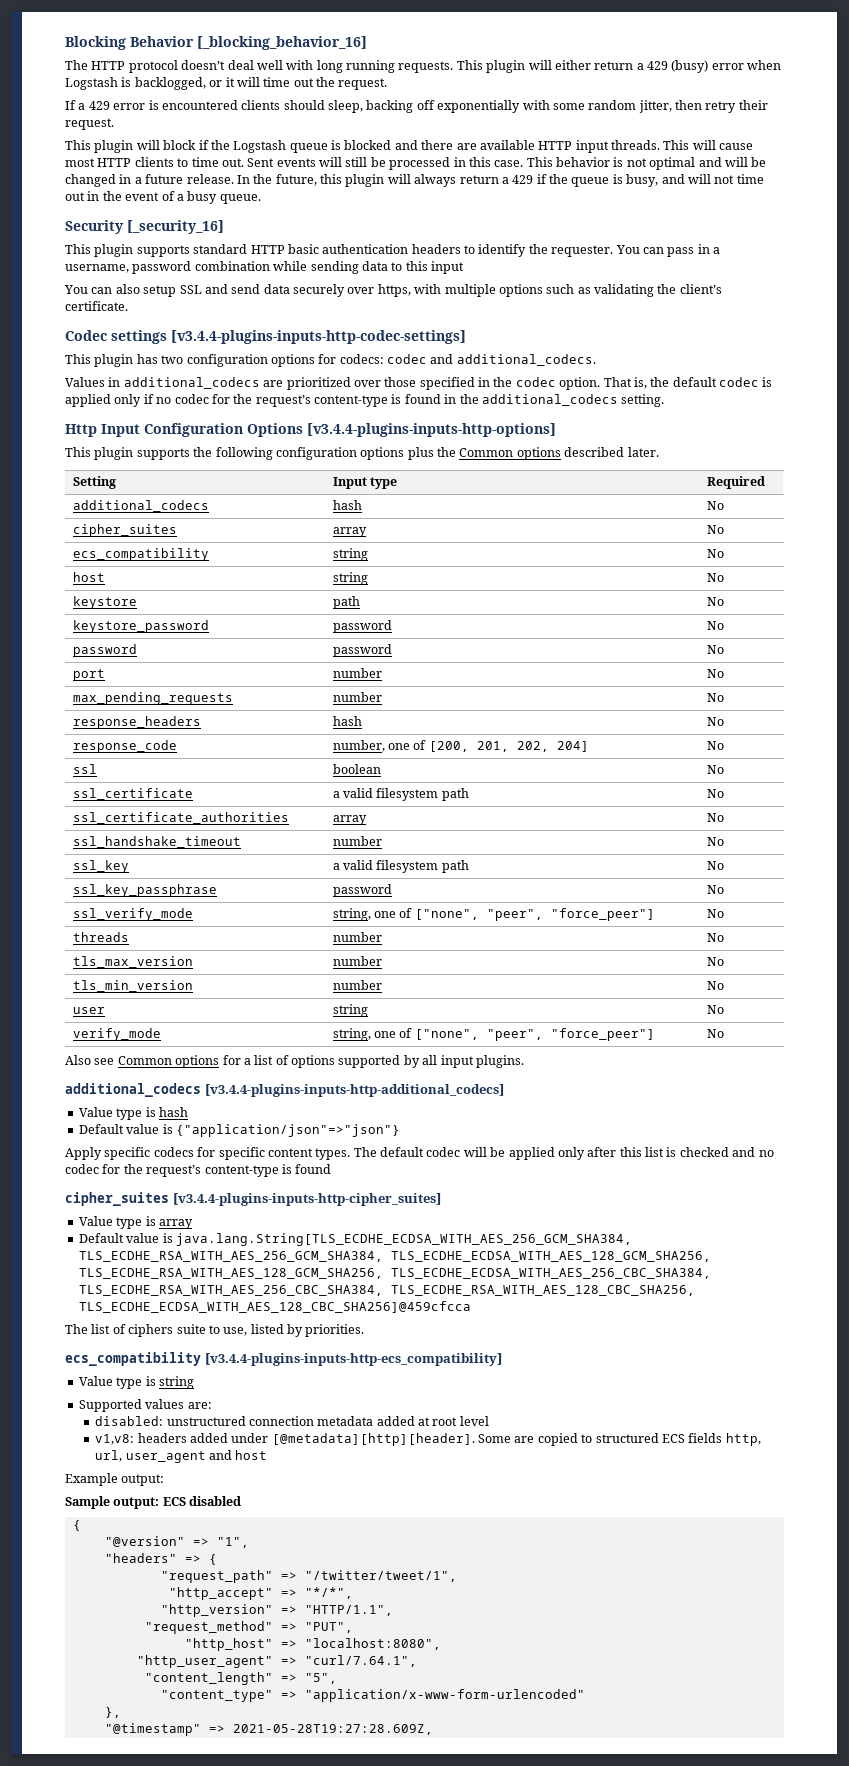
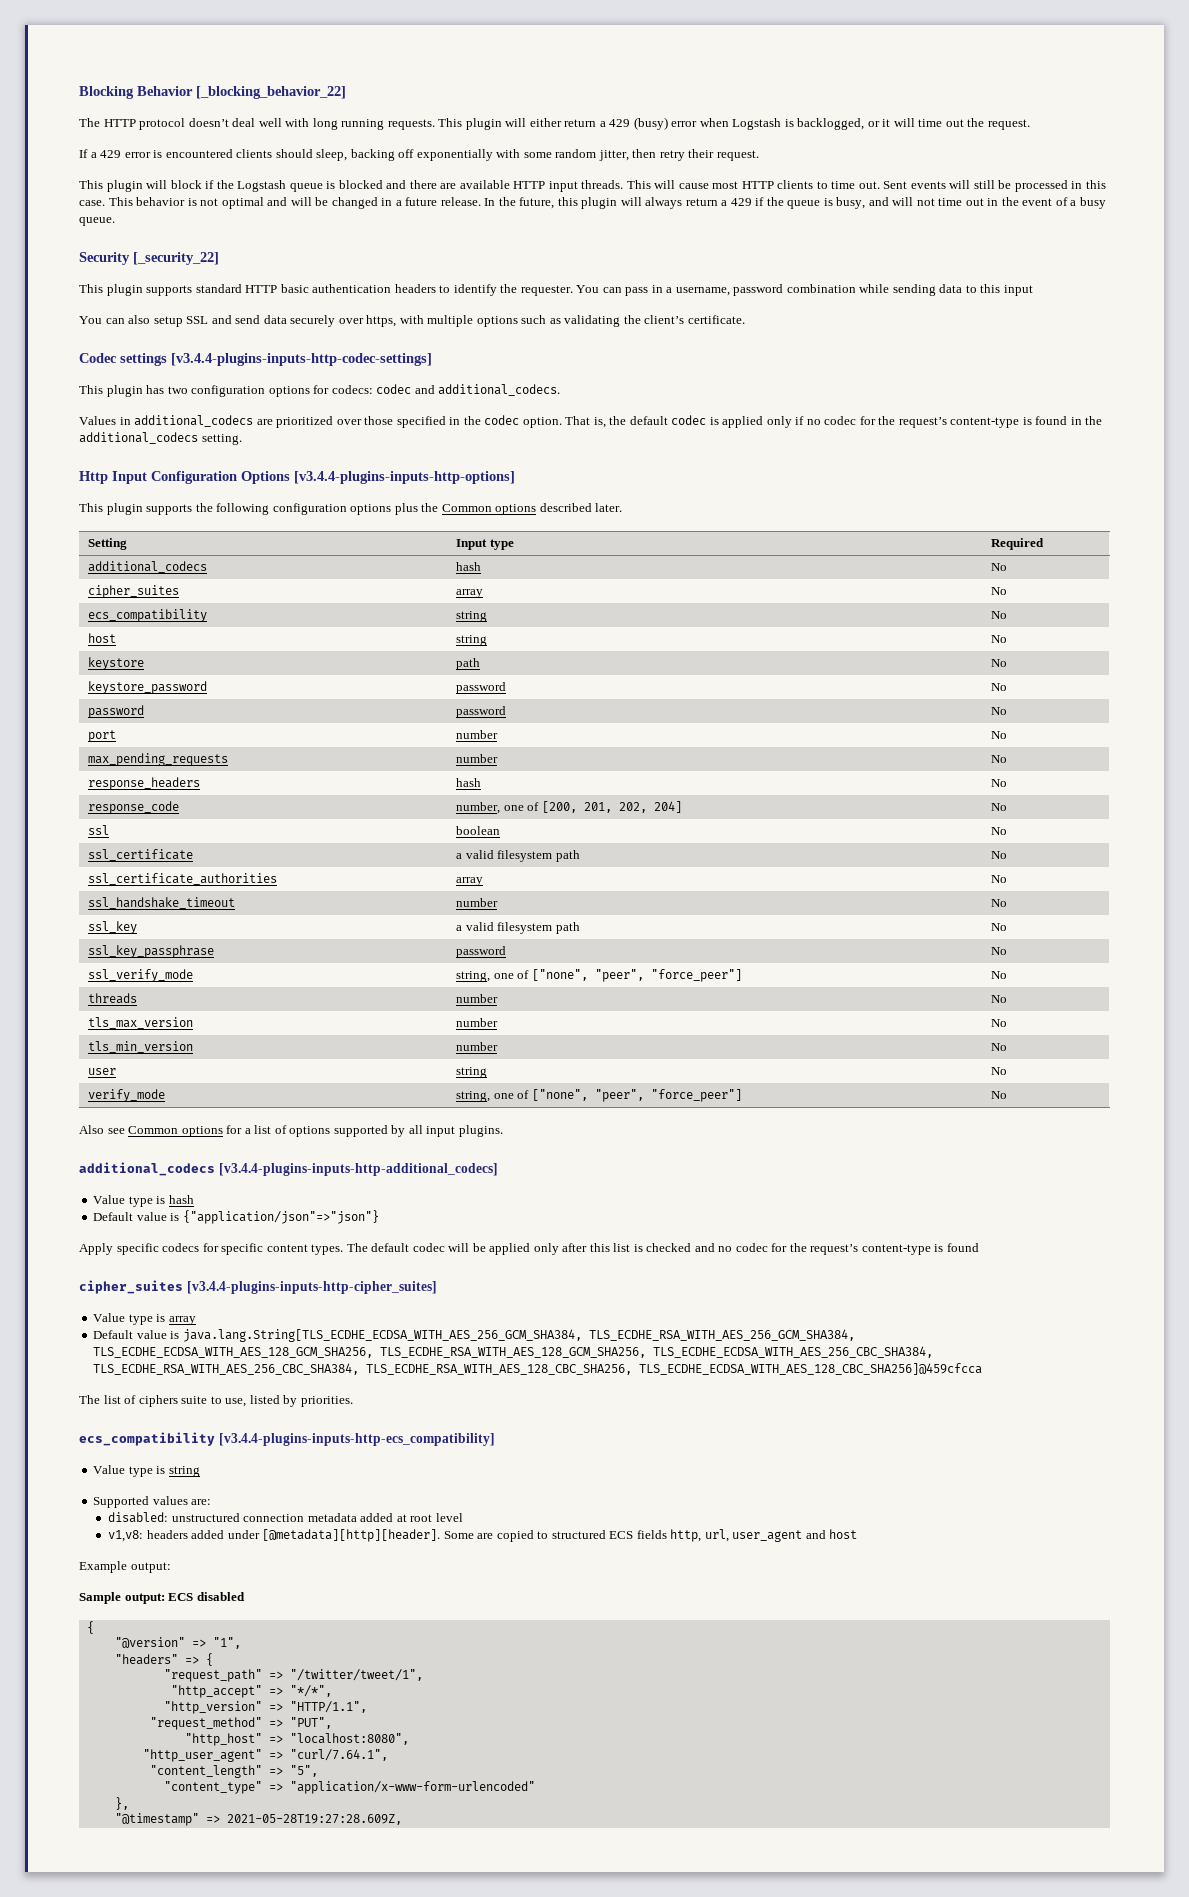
[197,36,367,50] [_blocking_behavior_16] -> [196,86,346,99] [_blocking_behavior_22]
[127,220,224,234] [_security_16] -> [133,252,219,265] [_security_22]

